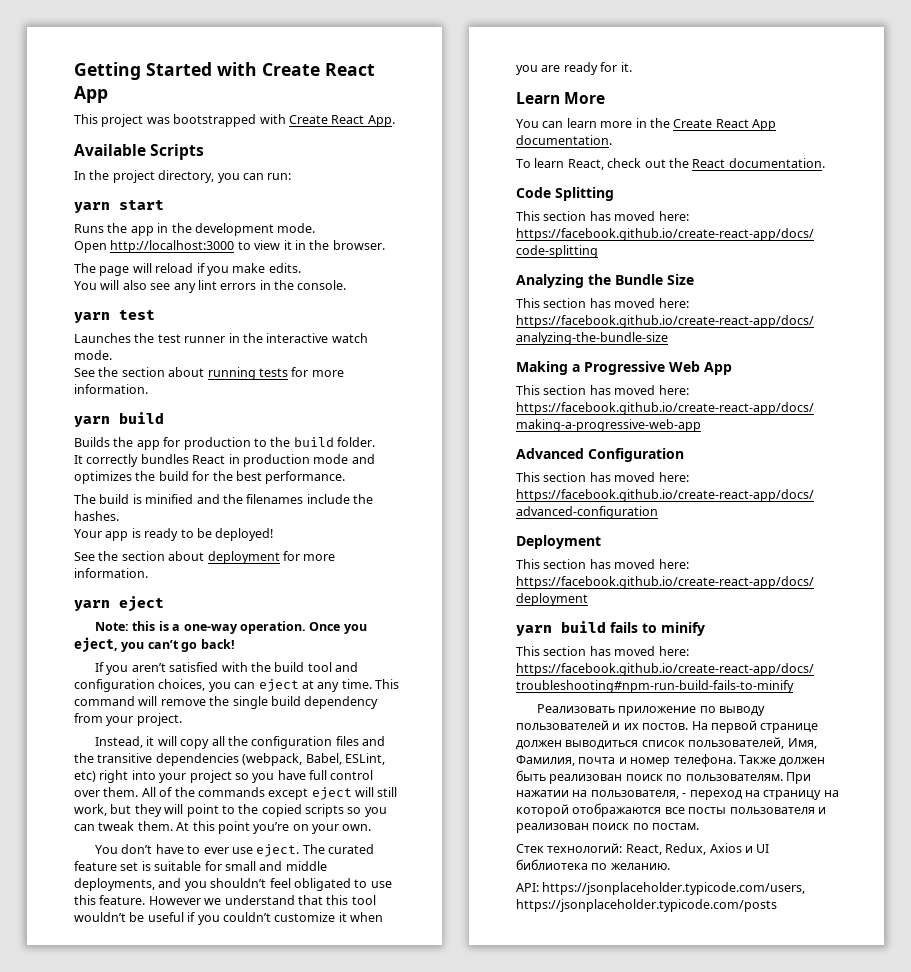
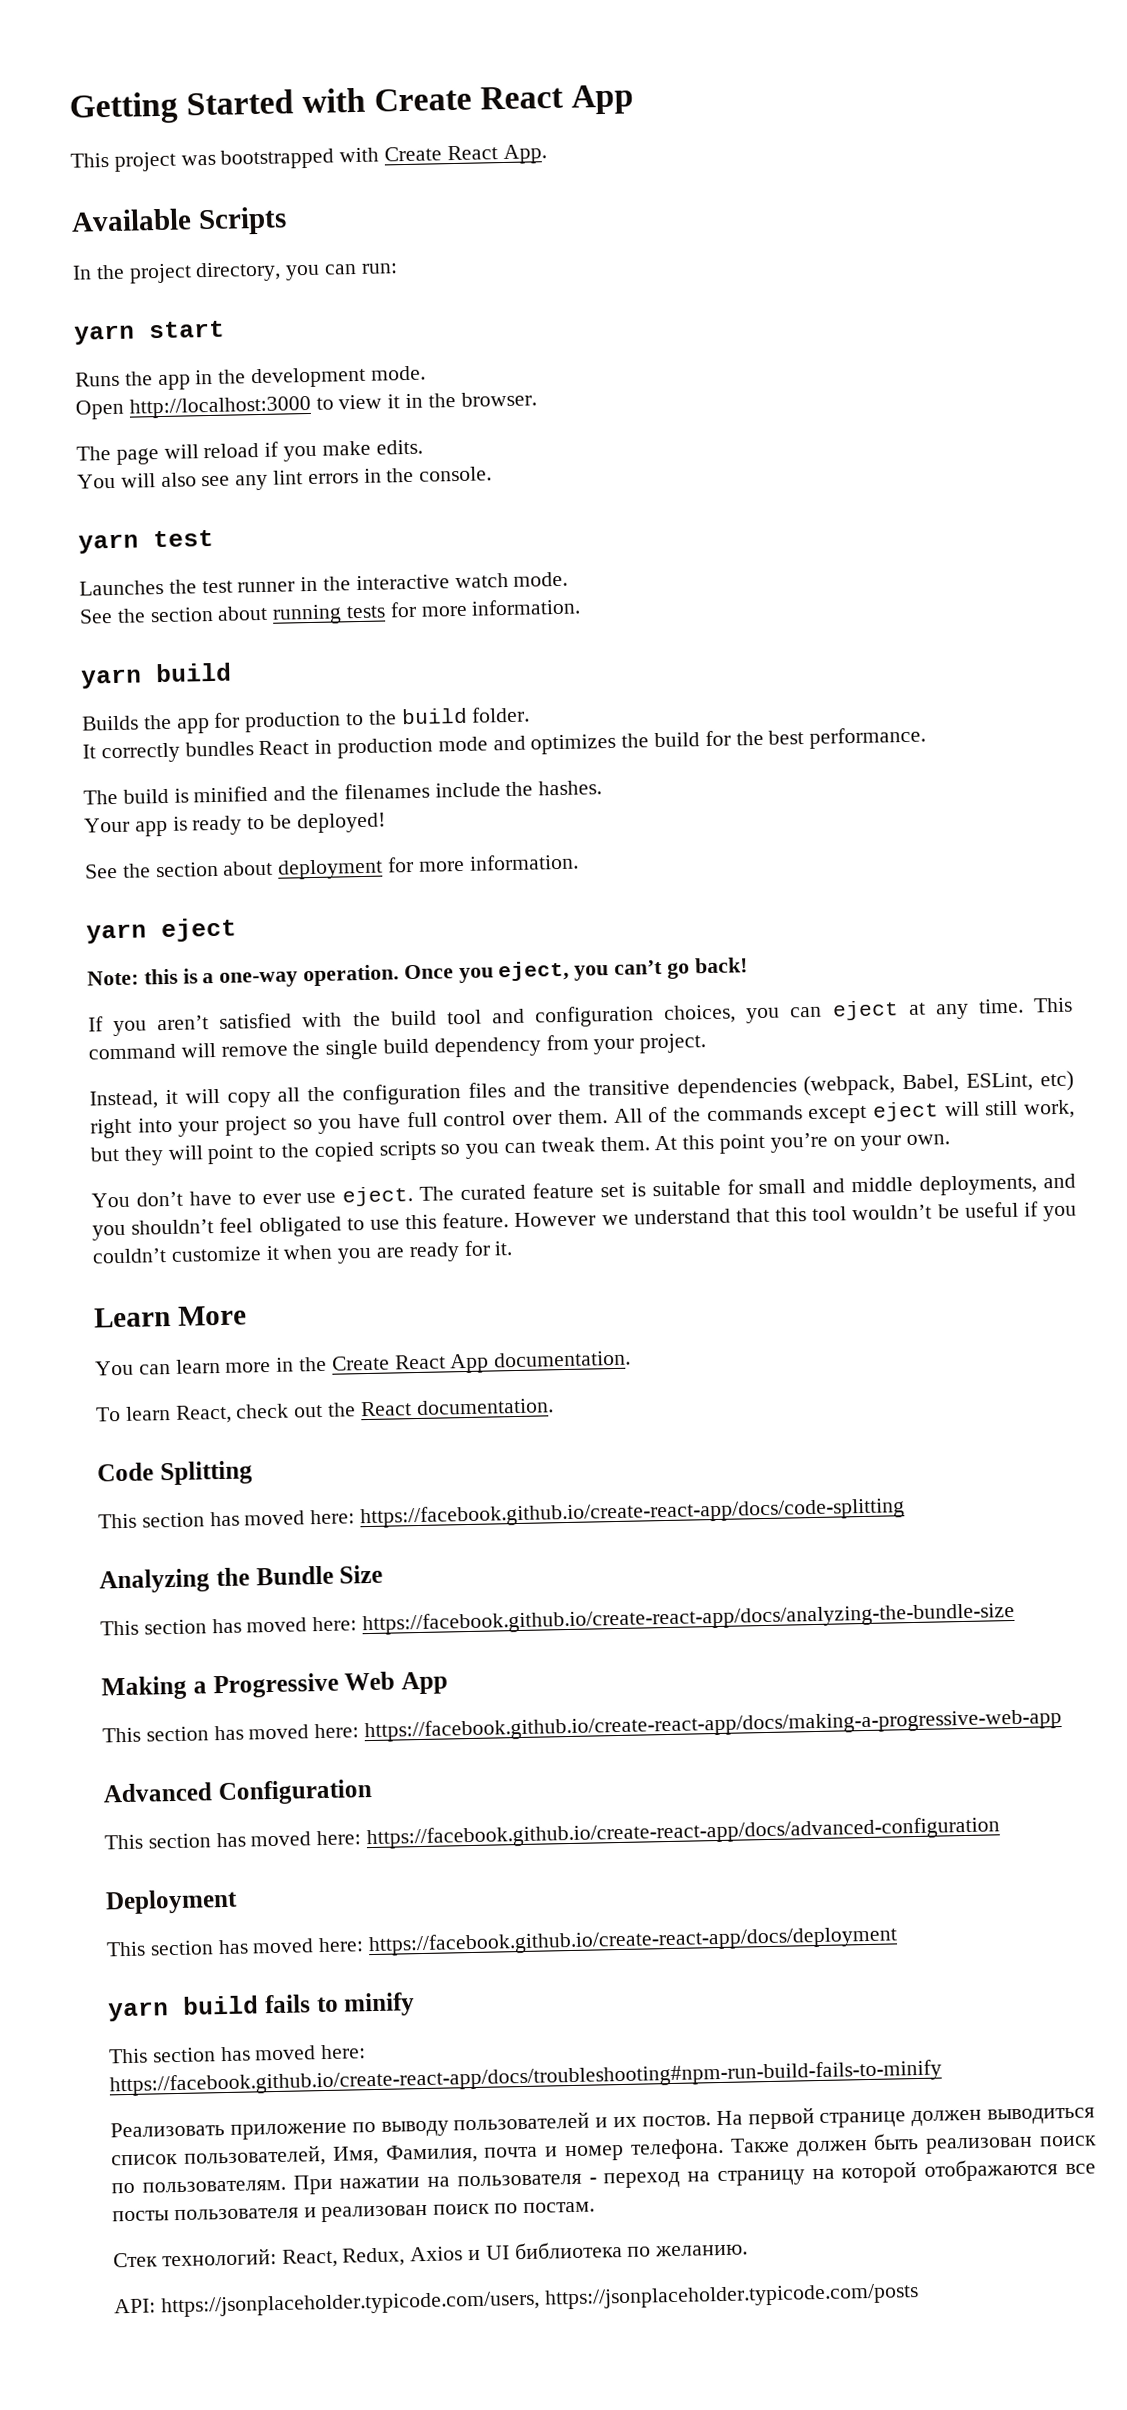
[590,790,679,799] пользователя, -> [456,2173,582,2187] пользователя

